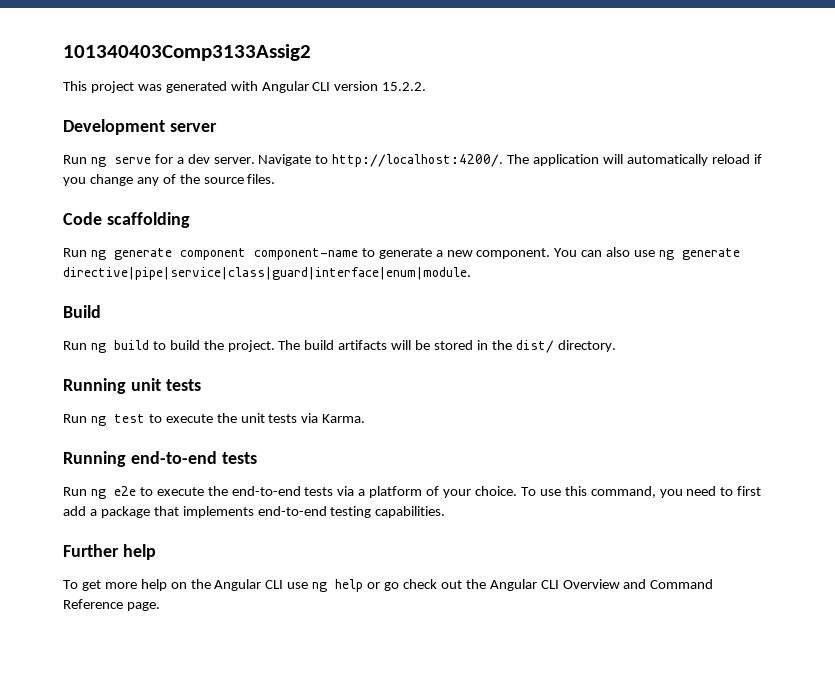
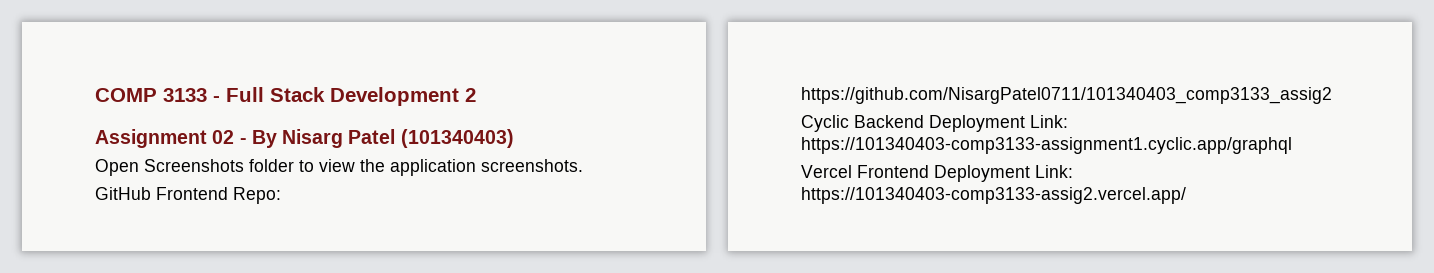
[63,44,311,61] [63,81,427,93] [63,119,217,135] [63,154,762,167] [63,174,276,186] [63,212,190,228] [63,247,741,260] [63,267,471,280] [63,305,101,318] [63,340,616,353] [63,378,201,394] [63,413,366,426] [63,451,257,467] [63,486,762,499] [63,506,446,518] [63,544,156,560] [63,579,714,592] [63,599,160,611] 101340403Comp3133Assig2 // This project was generated with Angular CLI version 15.2.2. // Development server // Run ng serve for a dev server. Navigate to http://localhost:4200/. The application will automatically reload if you change any of the source files. // Code scaffolding // Run ng generate component component-name to generate a new component. You can also use ng generate directive|pipe|service|class|guard|interface|enum|module. // Build // Run ng build to build the project. The build artifacts will be stored in the dist/ directory. // Running unit tests // Run ng test to execute the unit tests via Karma. // Running end-to-end tests // Run ng e2e to execute the end-to-end tests via a platform of your choice. To use this command, you need to first add a package that implements end-to-end testing capabilities. // Further help // To get more help on the Angular CLI use ng help or go check out the Angular CLI Overview and Command Reference page. -> [95,87,476,106] [95,129,514,148] [95,159,583,176] [95,187,281,204] [801,87,1332,104] [801,115,1068,132] [801,137,1292,154] [801,165,1073,182] [801,187,1186,204] COMP 3133 - Full Stack Development 2 // Assignment 02 - By Nisarg Patel (101340403) // Open Screenshots folder to view the application screenshots. // GitHub Frontend Repo: https://github.com/NisargPatel0711/101340403_comp3133_assig2 // Cyclic Backend Deployment Link: https://101340403-comp3133-assignment1.cyclic.app/graphql // Vercel Frontend Deployment Link: https://101340403-comp3133-assig2.vercel.app/

